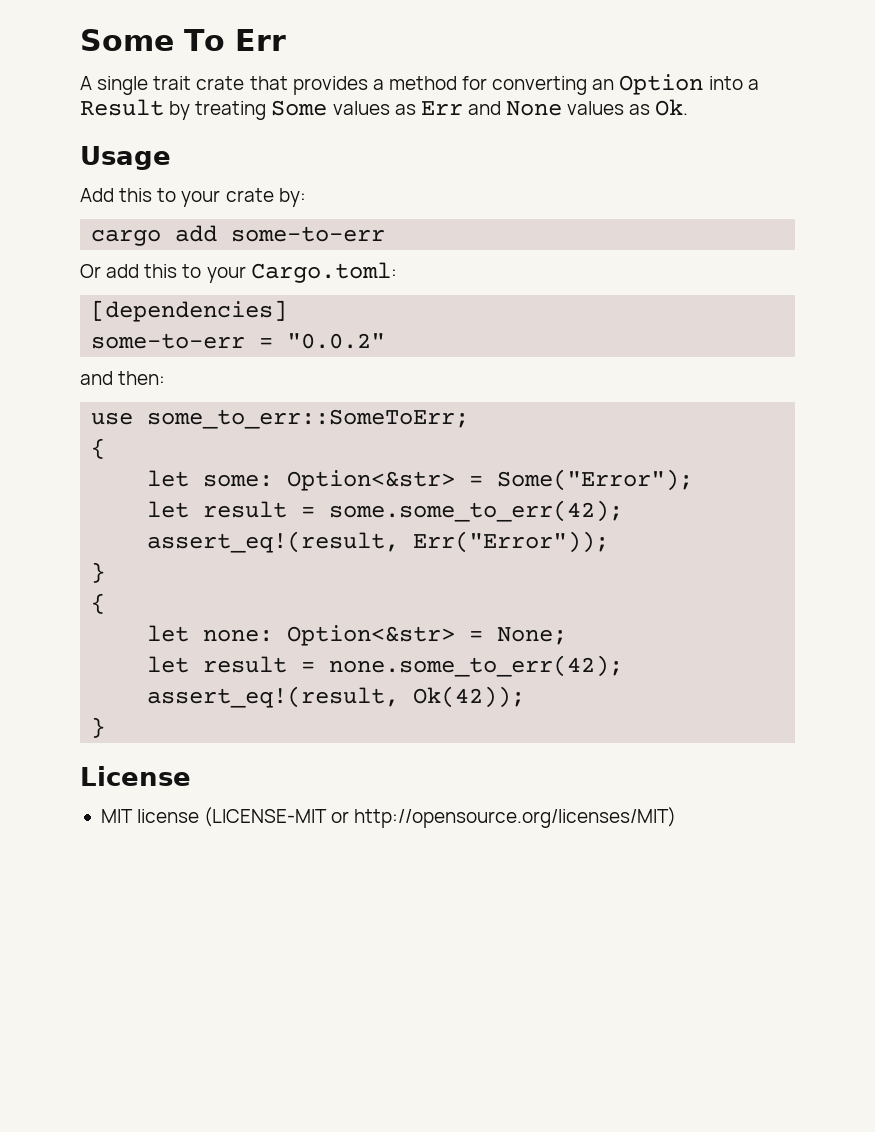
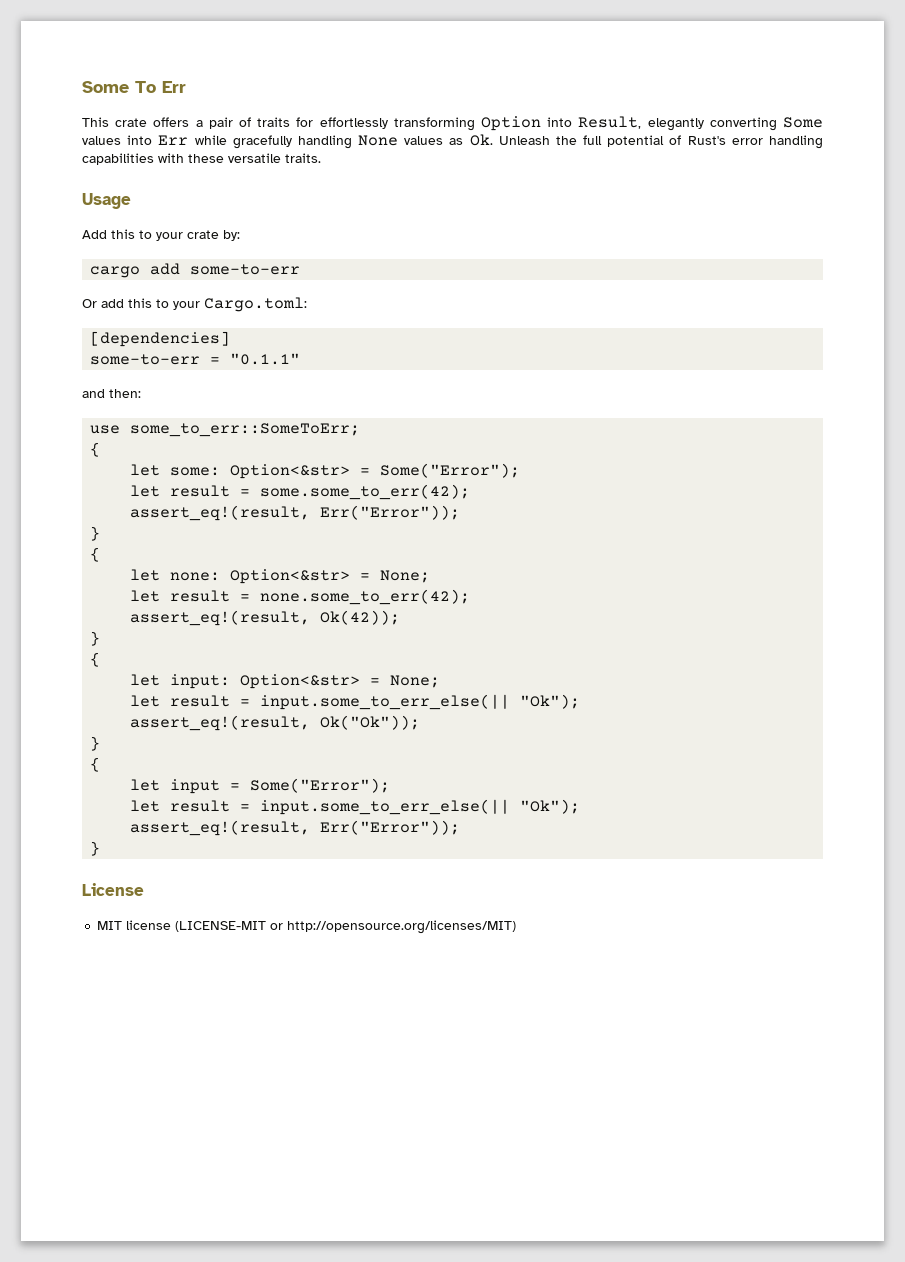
[80,74,759,95] [80,99,689,120] A single trait crate that provides a method for converting an Option into a Result by treating Some values as Err and None values as Ok. -> [82,116,823,131] [82,134,823,149] [82,153,321,165] This crate offers a pair of traits for effortlessly transforming Option into Result, elegantly converting Some values into Err while gracefully handling None values as Ok. Unleash the full potential of Rust's error handling capabilities with these versatile traits.
[287,333,386,349] "0.0.2" -> [230,353,301,365] "0.1.1"
(106, 727) none -> [90,652,101,667] [130,674,441,689] [130,694,581,710] [130,715,421,731] [90,736,101,751] [90,757,101,772] [130,778,391,794] [130,799,581,815] [130,820,461,836] [90,841,101,856] // { // let input: Option<&str> = None; // let result = input.some_to_err_else(|| "Ok"); // assert_eq!(result, Ok("Ok")); // } // { // let input = Some("Error"); // let result = input.some_to_err_else(|| "Ok"); // assert_eq!(result, Err("Error")); // }

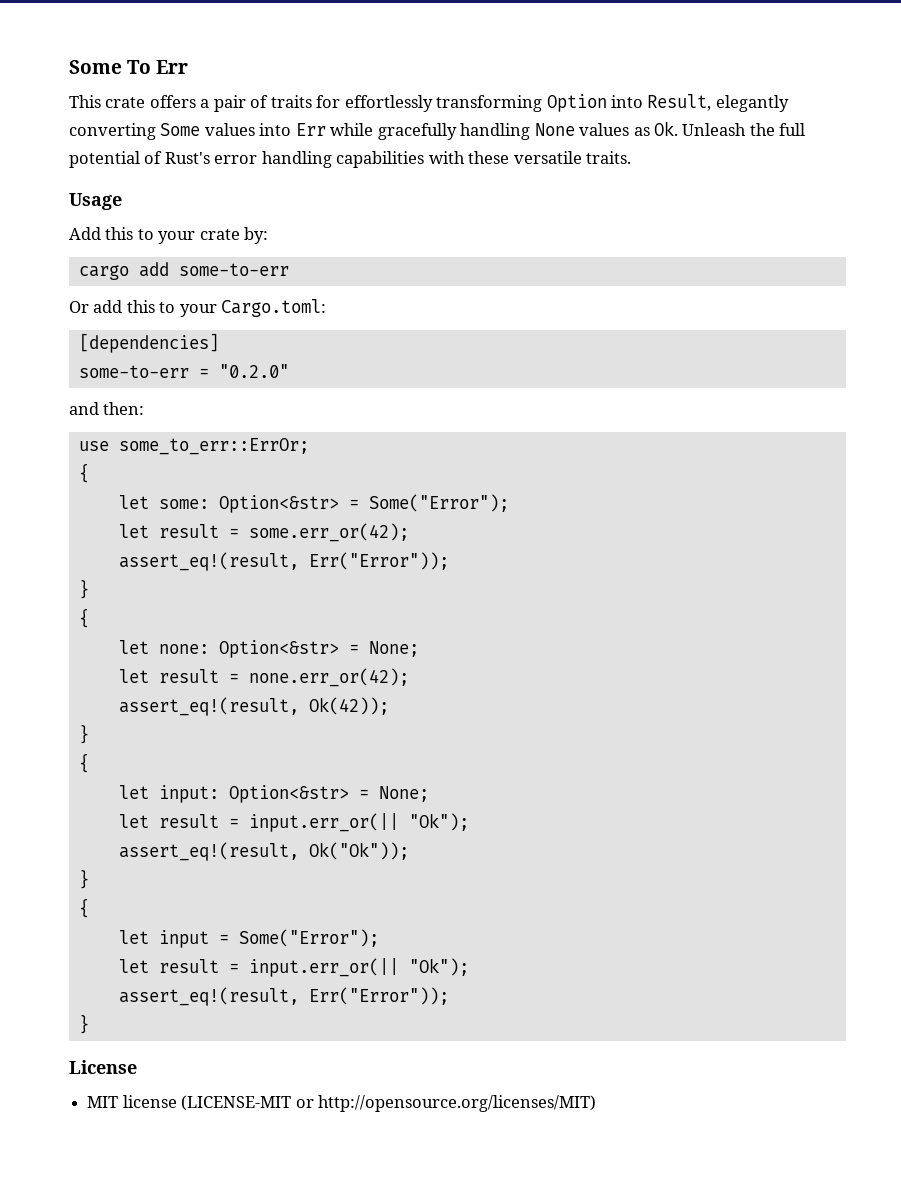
[230,353,301,365] "0.1.1" -> [218,364,289,378] "0.2.0"
[130,423,361,437] some_to_err::SomeToErr; -> [118,438,309,455] some_to_err::ErrOr;
[260,484,471,500] some.some_to_err(42); -> [248,523,409,542] some.err_or(42);
[260,589,471,605] none.some_to_err(42); -> [248,668,409,687] none.err_or(42);
[260,694,511,710] input.some_to_err_else(|| -> [248,813,399,832] input.err_or(||
[260,799,511,815] input.some_to_err_else(|| -> [248,958,399,977] input.err_or(||

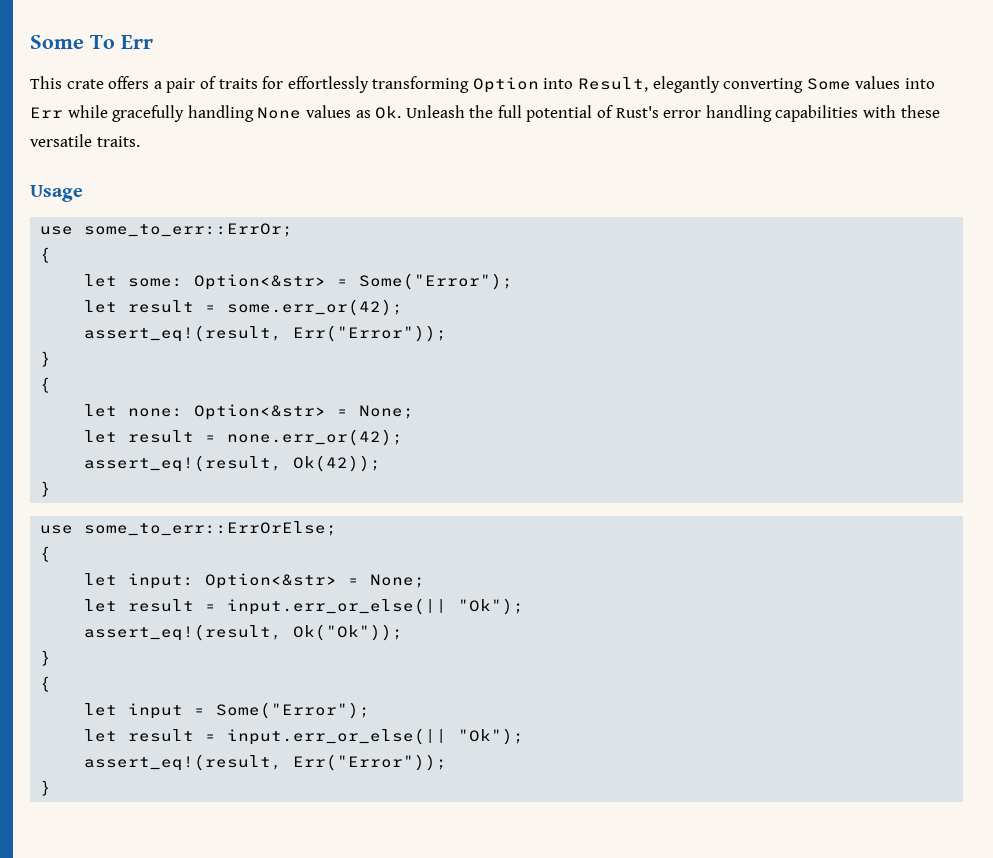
[69,227,269,244] [78,262,289,280] [69,299,327,317] [78,333,219,353] [78,364,289,378] [69,402,145,415] // Add this to your crate by: // cargo add some-to-err // Or add this to your Cargo.toml: // [dependencies] // some-to-err = "0.2.0" // and then: -> (83, 193) none
(89, 734) none -> [40,521,338,536] // use some_to_err::ErrOrElse;
[248,813,399,832] input.err_or(|| -> [227,598,448,615] input.err_or_else(||
[248,958,399,977] input.err_or(|| -> [227,728,448,745] input.err_or_else(||
[69,1060,137,1074] [87,1095,596,1112] // License // MIT license (LICENSE-MIT or http://opensource.org/licenses/MIT) -> (52, 788) none

